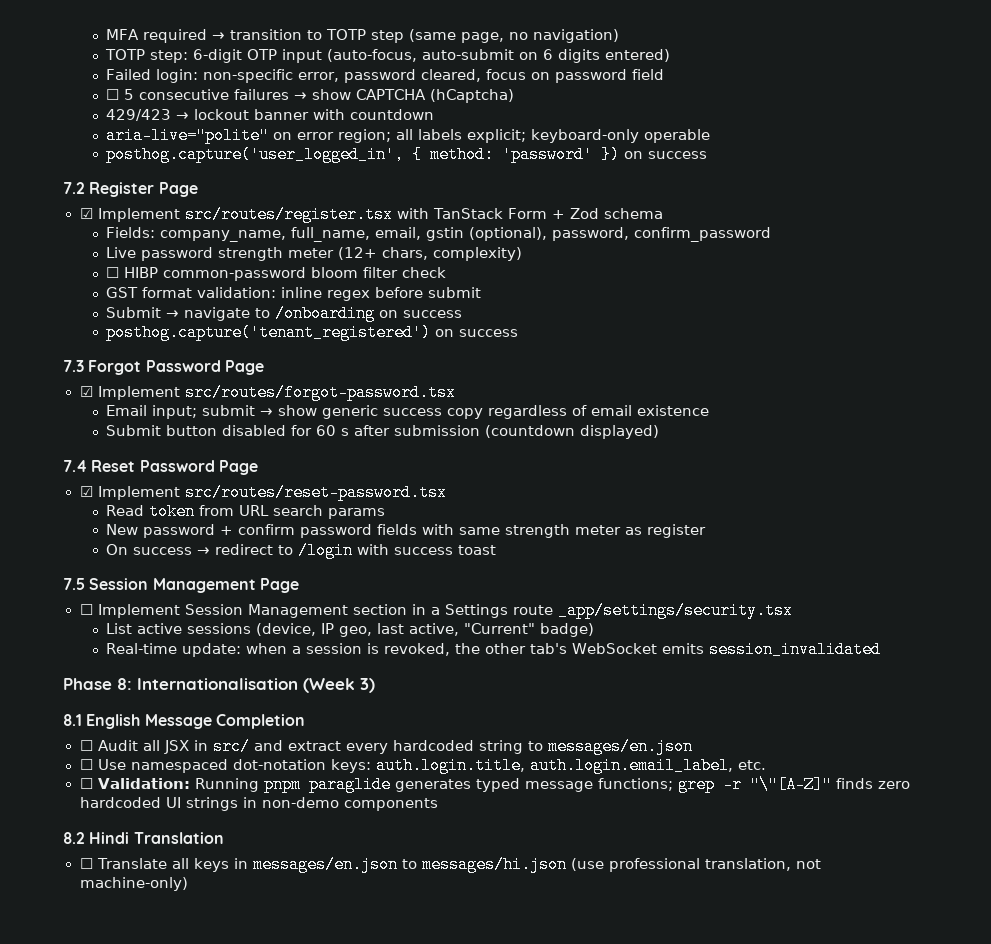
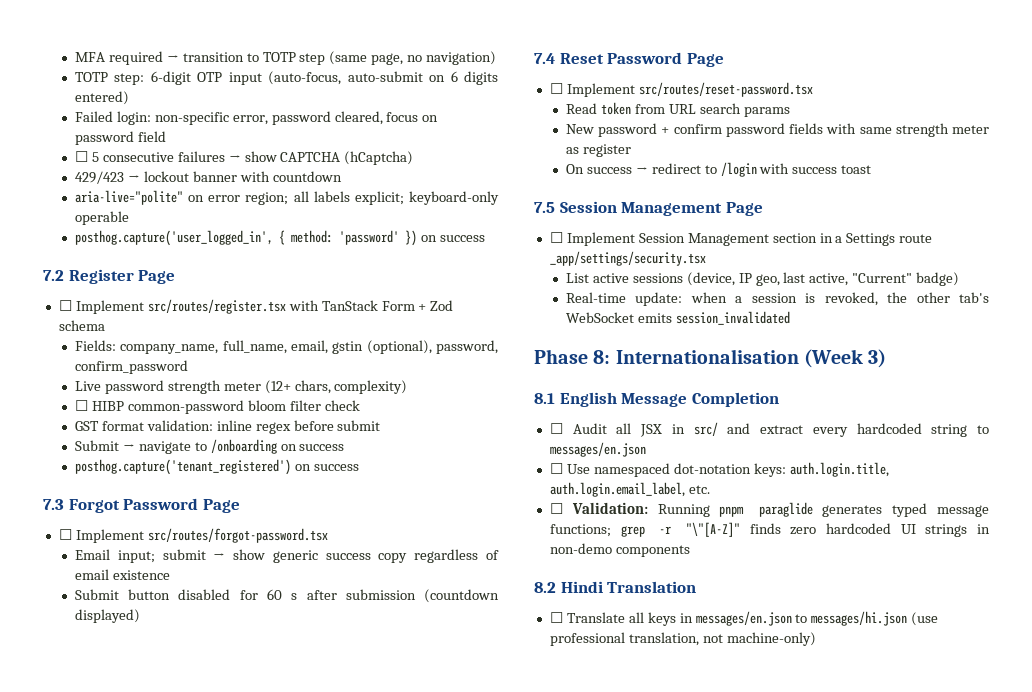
[79,208,93,219] ☑ -> [58,300,72,311] ☐
[79,386,93,397] ☑ -> [58,529,72,540] ☐
[79,486,93,497] ☑ -> [549,83,563,94] ☐

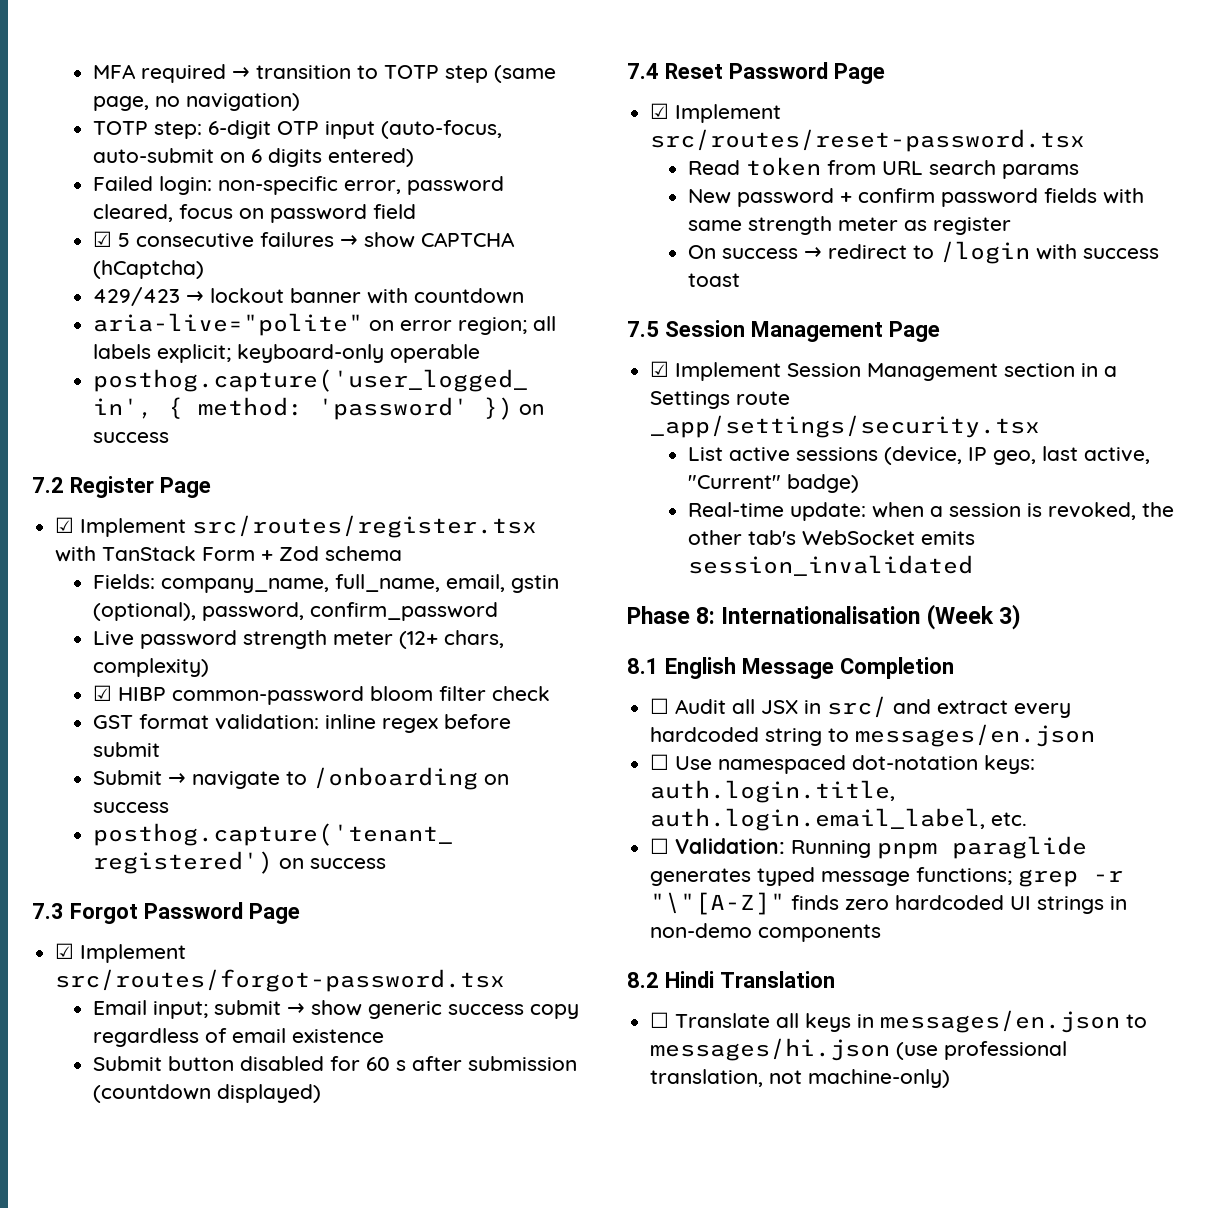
[74,151,88,162] ☐ -> [92,231,112,247] ☑
[58,300,72,311] ☐ -> [55,517,75,533] ☑
[74,400,88,411] ☐ -> [92,685,112,701] ☑
[58,529,72,540] ☐ -> [55,943,75,959] ☑
[549,83,563,94] ☐ -> [650,103,670,119] ☑
[549,232,563,243] ☐ -> [650,361,670,377] ☑

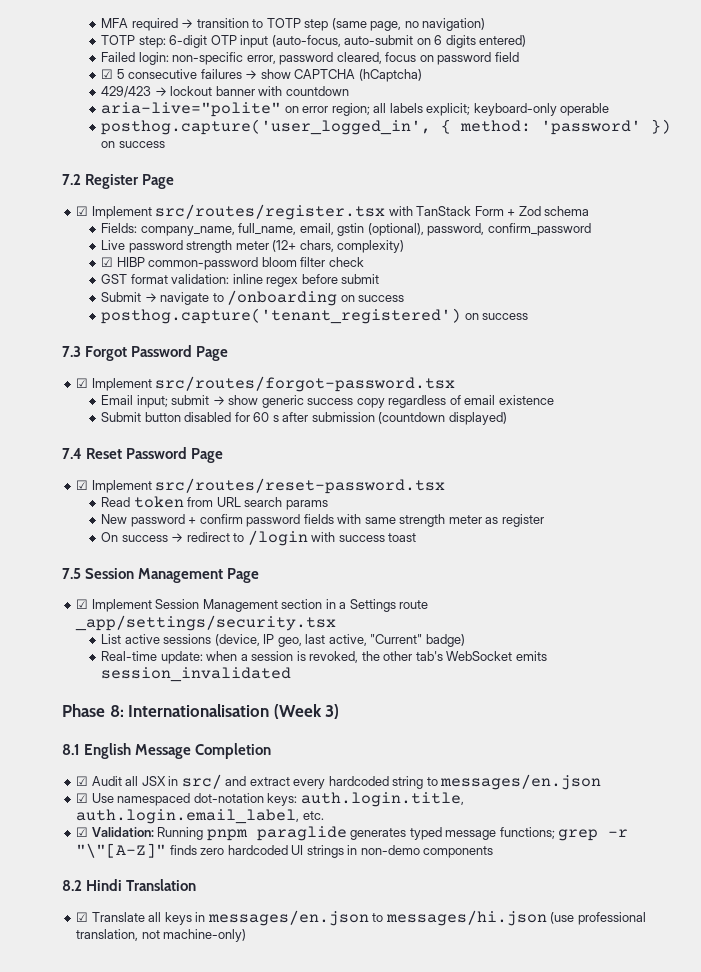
[650,698,670,714] ☐ -> [76,776,89,786] ☑
[650,754,670,770] ☐ -> [76,793,89,803] ☑
[650,838,670,854] ☐ -> [76,827,89,837] ☑
[650,1012,670,1028] ☐ -> [76,912,89,922] ☑

